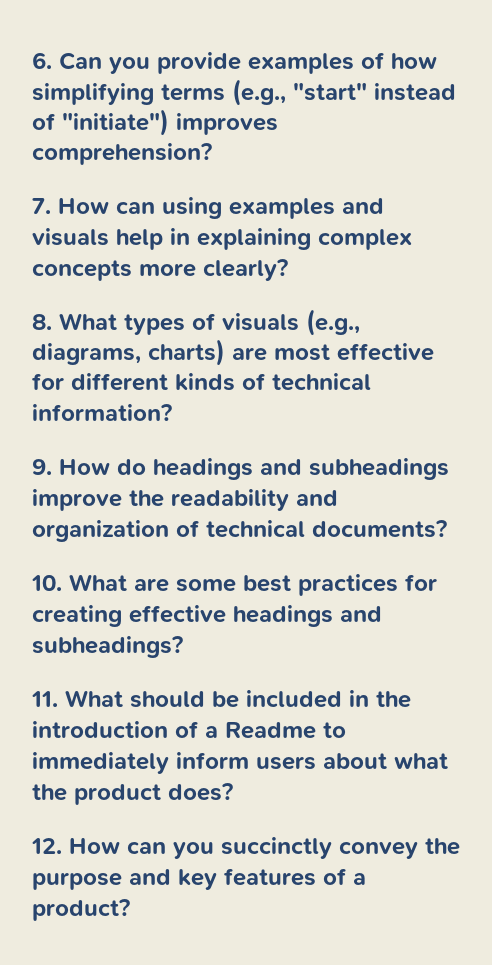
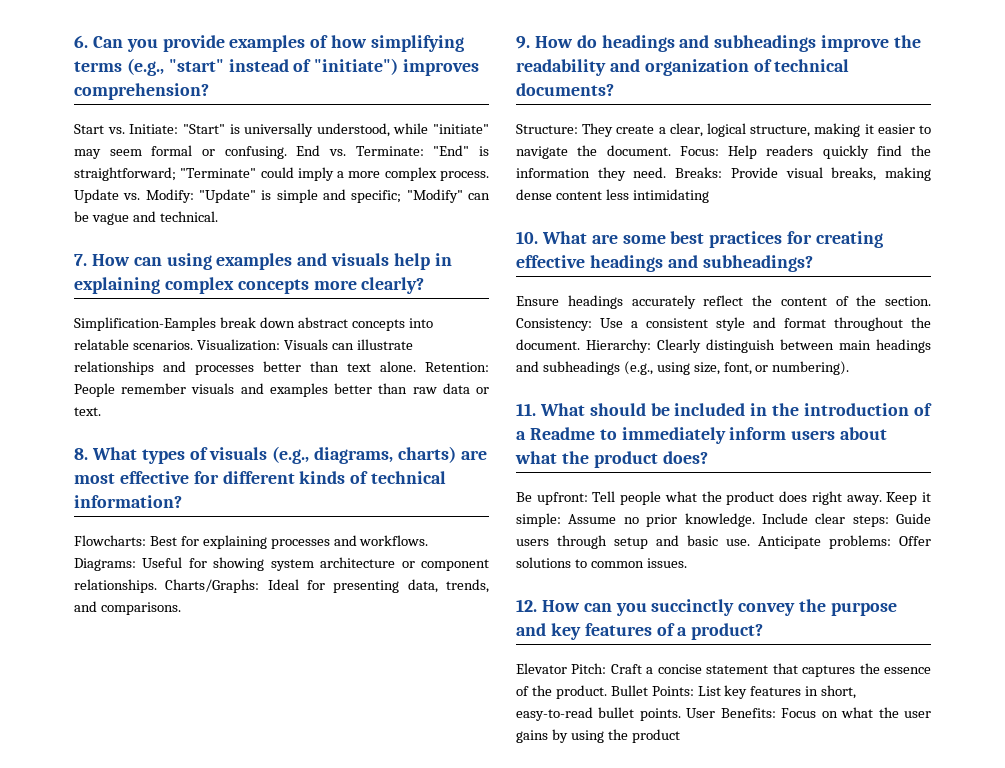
(212, 154) none -> [74,123,489,137] [74,145,489,159] [74,167,489,181] [74,189,490,203] [74,211,218,225] // Start vs. Initiate: "Start" is universally understood, while "initiate" may seem formal or confusing. End vs. Terminate: "End" is straightforward; "Terminate" could imply a more complex process. Update vs. Modify: "Update" is simple and specific; "Modify" can be vague and technical.
(288, 270) none -> [74,317,433,331] [74,339,413,351] [74,361,489,375] [74,383,490,397] [74,407,101,416] // Simplification-Eamples break down abstract concepts into relatable scenarios. Visualization: Visuals can illustrate relationships and processes better than text alone. Retention: People remember visuals and examples better than raw data or text.
(172, 412) none -> [74,535,429,549] [74,557,489,571] [74,579,489,593] [74,601,181,615] // Flowcharts: Best for explaining processes and workflows. Diagrams: Useful for showing system architecture or component relationships. Charts/Graphs: Ideal for presenting data, trends, and comparisons.
(447, 529) none -> [516,123,931,137] [516,145,931,159] [516,167,931,181] [516,189,709,203] // Structure: They create a clear, logical structure, making it easier to navigate the document. Focus: Help readers quickly find the information they need. Breaks: Provide visual breaks, making dense content less intimidating
(183, 647) none -> [516,295,931,309] [516,317,931,331] [516,339,931,353] [516,361,850,375] // Ensure headings accurately reflect the content of the section. Consistency: Use a consistent style and format throughout the document. Hierarchy: Clearly distinguish between main headings and subheadings (e.g., using size, font, or numbering).
(233, 792) none -> [516,491,932,505] [516,513,931,527] [516,535,931,549] [516,557,687,568] // Be upfront: Tell people what the product does right away. Keep it simple: Assume no prior knowledge. Include clear steps: Guide users through setup and basic use. Anticipate problems: Offer solutions to common issues.
(130, 910) none -> [516,663,931,677] [516,685,857,699] [516,707,931,721] [516,729,680,743] // Elevator Pitch: Craft a concise statement that captures the essence of the product. Bullet Points: List key features in short, easy-to-read bullet points. User Benefits: Focus on what the user gains by using the product

